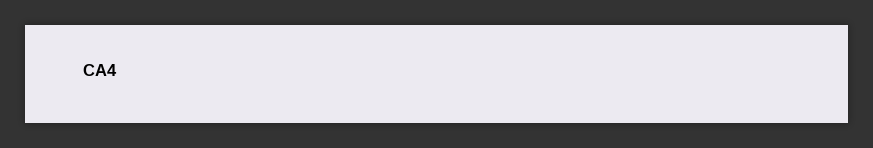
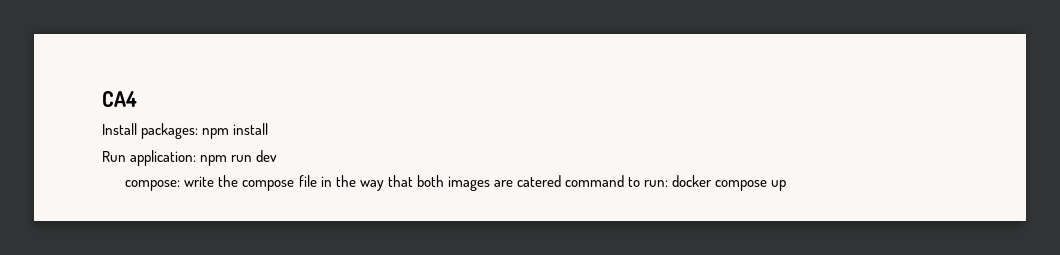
(117, 70) none -> [102,123,269,139] [102,150,278,166] [125,175,787,191] // Install packages: npm install // Run application: npm run dev // compose: write the compose file in the way that both images are catered command to run: docker compose up

